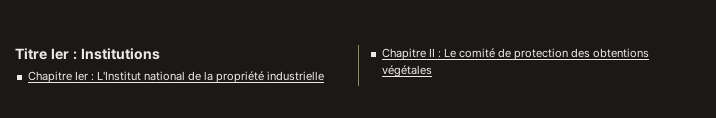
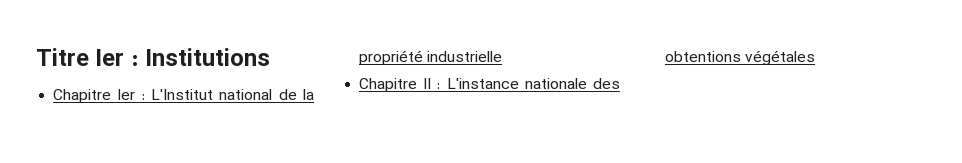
[443,48,569,60] Le comité de protection -> [446,78,587,89] L'instance nationale

